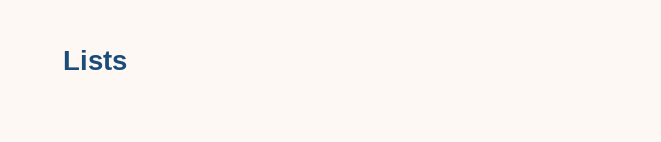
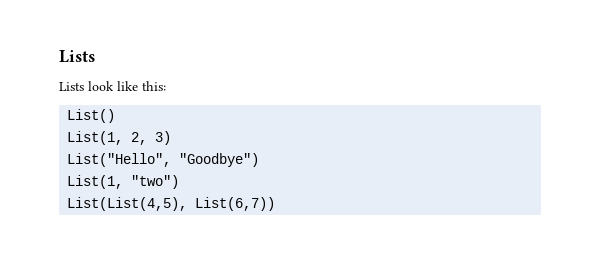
[63,50,127,70] Lists -> [59,50,95,63] [59,81,166,91] [67,109,116,123] [67,131,172,145] [67,153,260,167] [67,175,180,189] [67,197,276,211] Lists // Lists look like this: // List() // List(1, 2, 3) // List("Hello", "Goodbye") // List(1, "two") // List(List(4,5), List(6,7))

